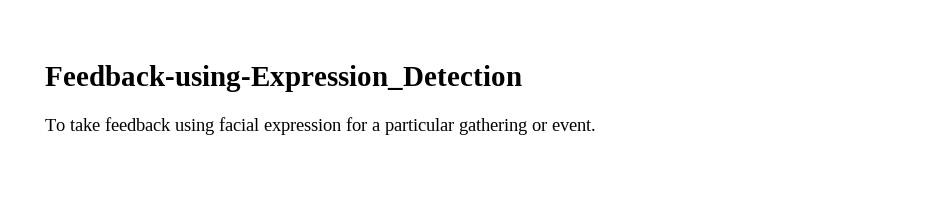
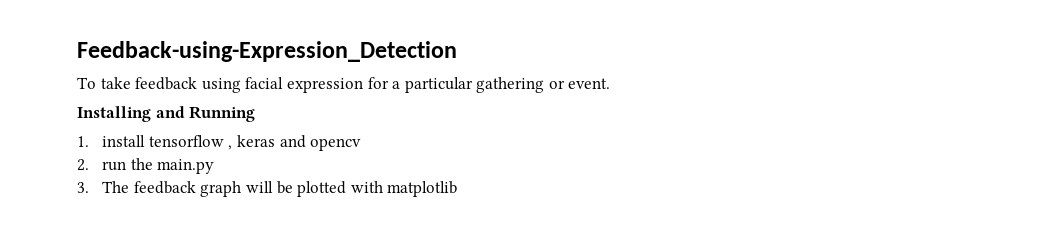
(596, 125) none -> [77,106,256,122] [77,135,362,151] [77,158,215,174] [77,181,458,197] // Installing and Running // 1. install tensorflow , keras and opencv // 2. run the main.py // 3. The feedback graph will be plotted with matplotlib

